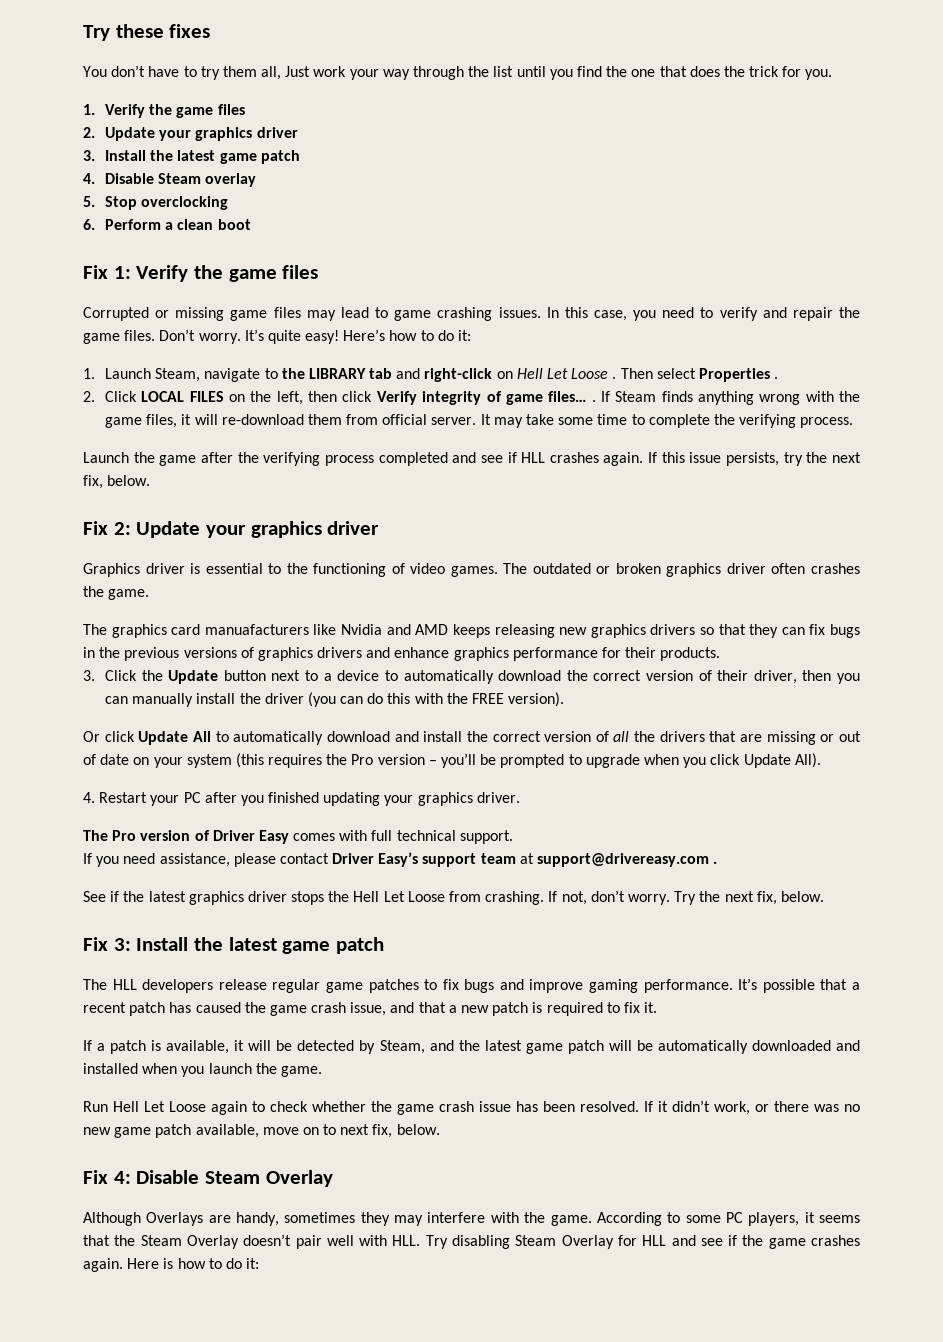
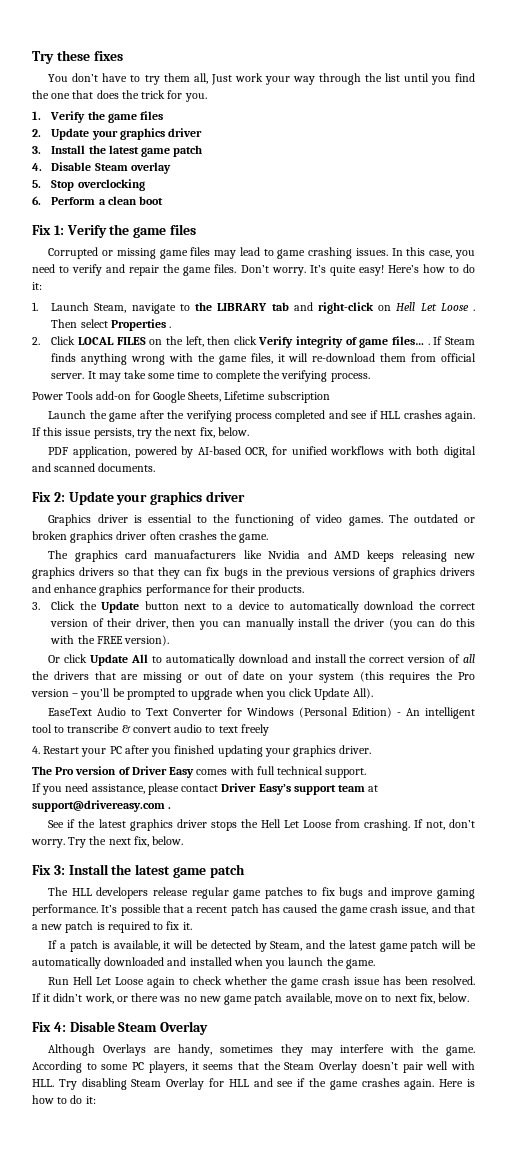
(854, 422) none -> [32,391,330,403] // Power Tools add-on for Google Sheets, Lifetime subscription
(151, 480) none -> [48,446,476,458] [32,463,156,472] // PDF application, powered by AI-based OCR, for unified workflows with both digital and scanned documents.
(821, 760) none -> [48,707,475,719] [32,724,269,736] // EaseText Audio to Text Converter for Windows (Personal Edition) - An intelligent tool to transcribe & convert audio to text freely

